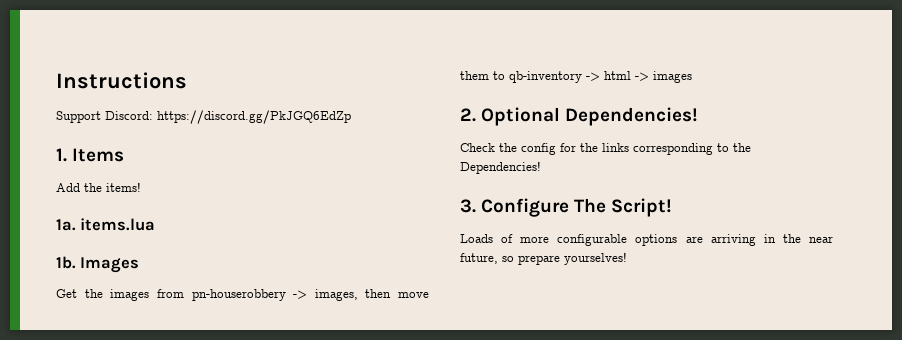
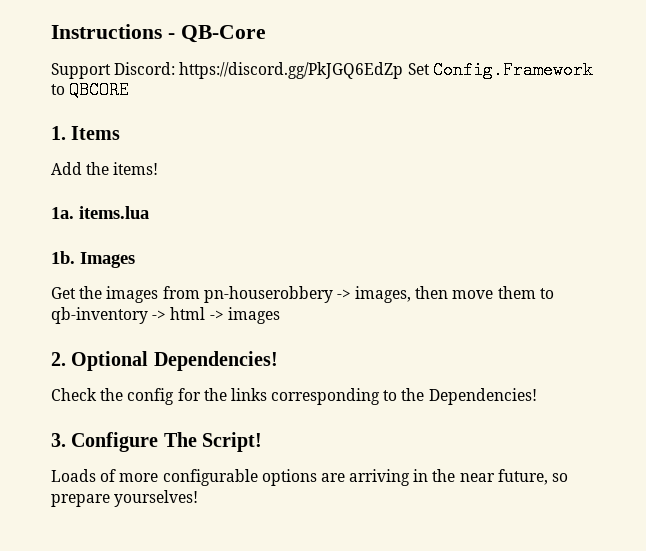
(187, 80) none -> [167,25,266,43] - QB-Core
(351, 117) none -> [407,61,593,79] [51,81,130,99] Set Config.Framework to QBCORE

